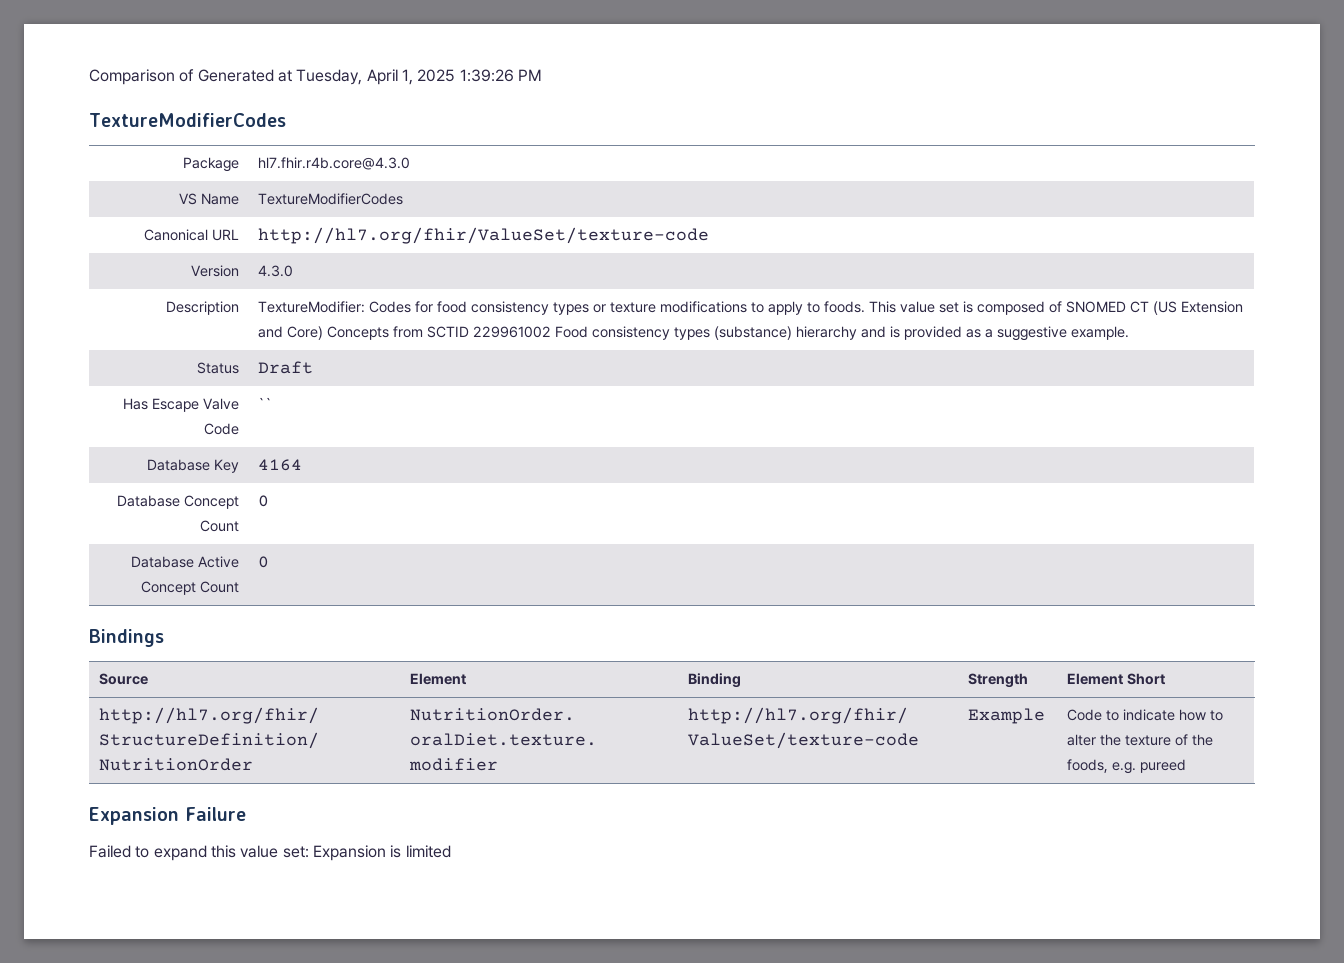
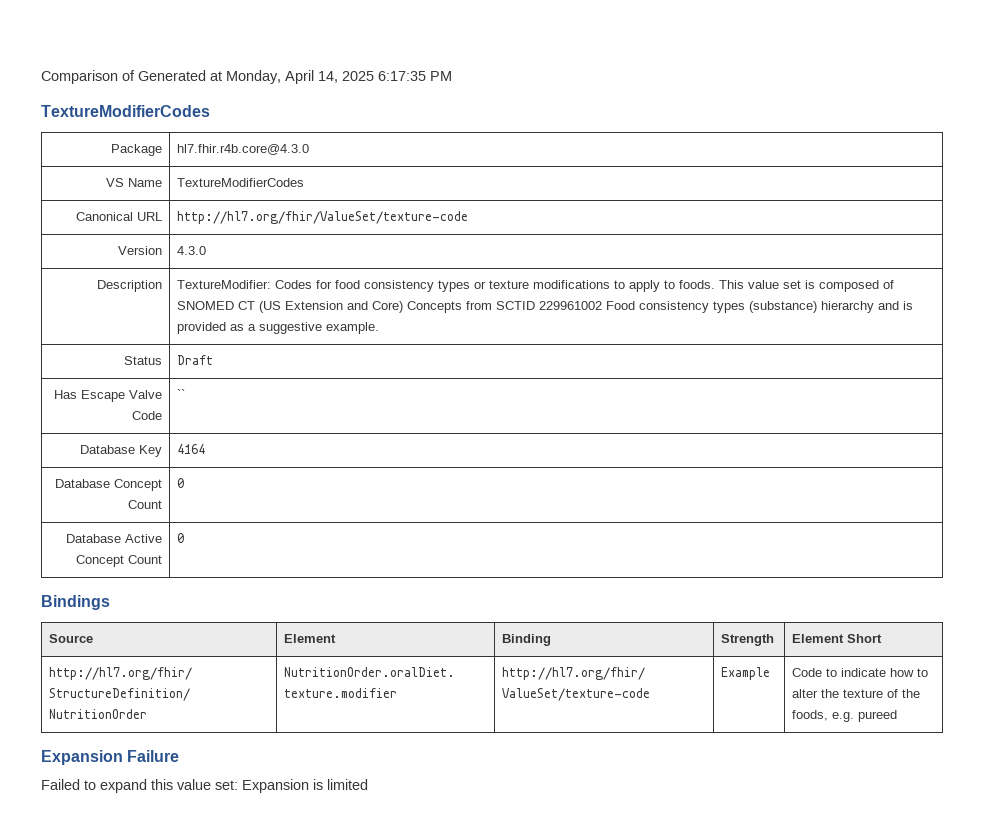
[296,69,514,85] Tuesday, April 1, 2025 1:39:26 -> [226,70,426,84] Monday, April 14, 2025 6:17:35

